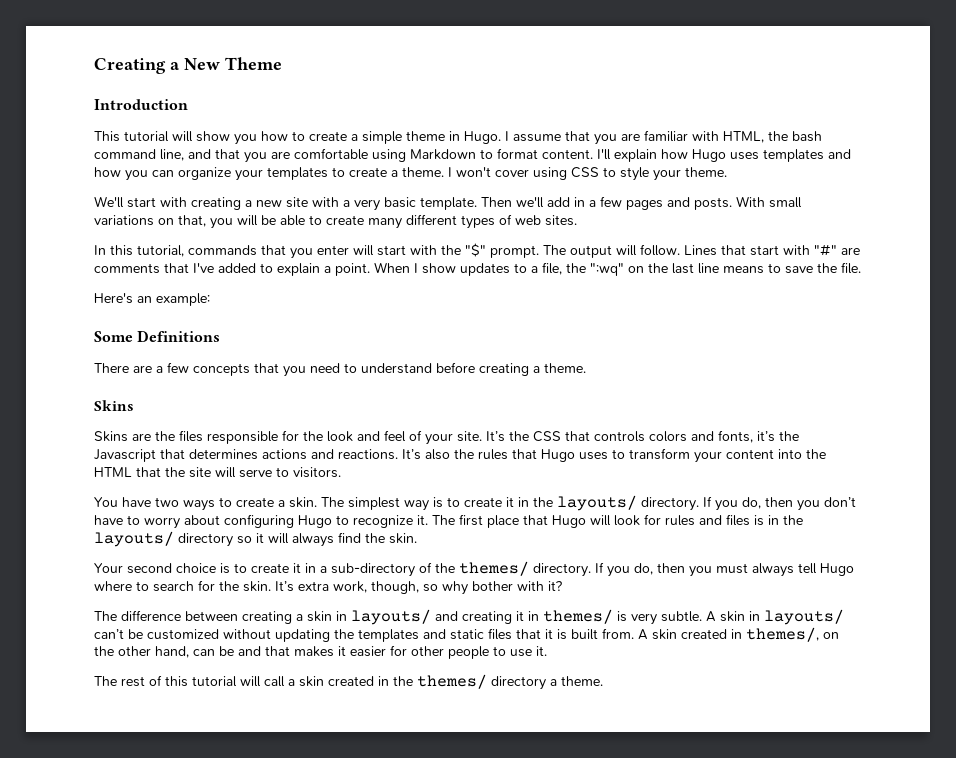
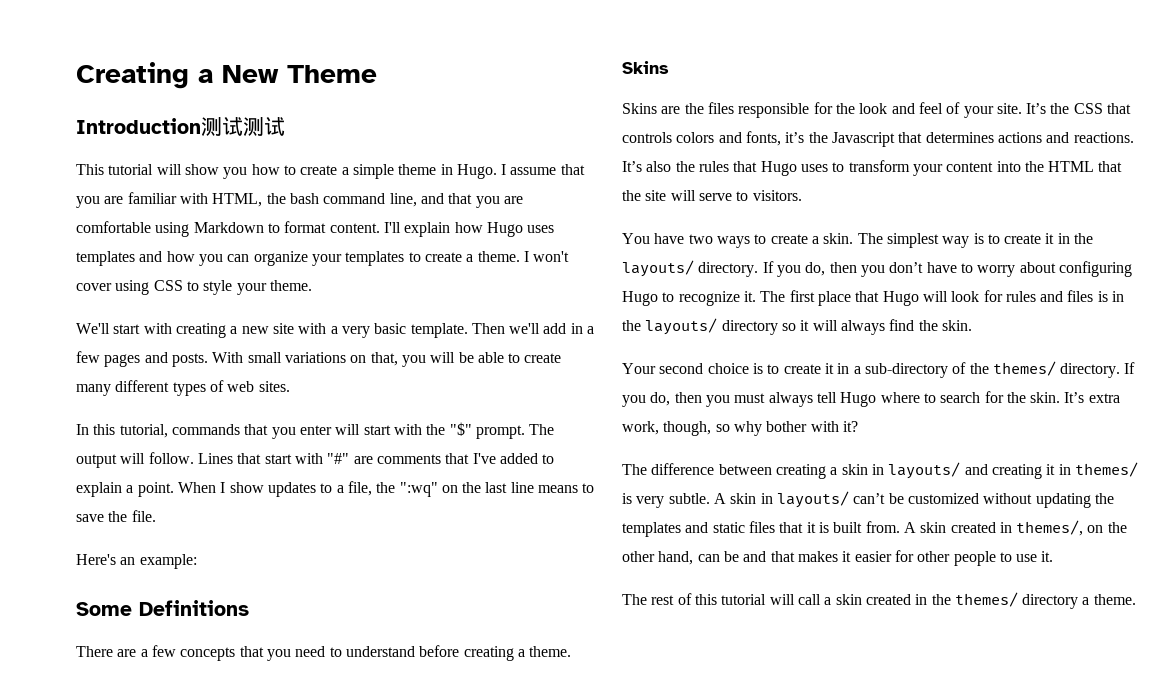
(188, 104) none -> [201,117,285,136] 测试测试

